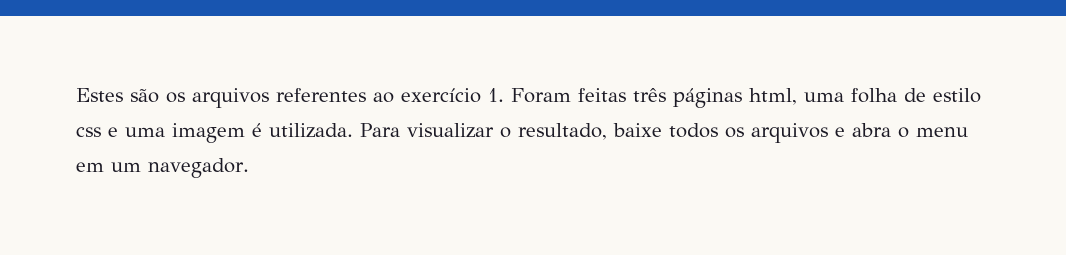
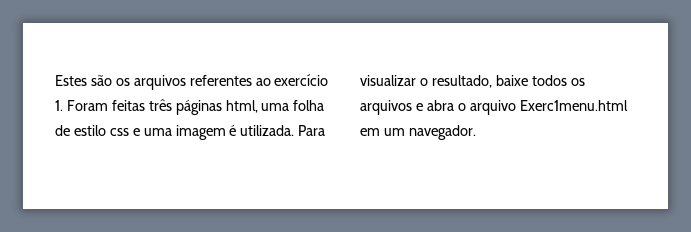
[915,127,968,137] menu -> [469,100,628,115] arquivo Exerc1menu.html

